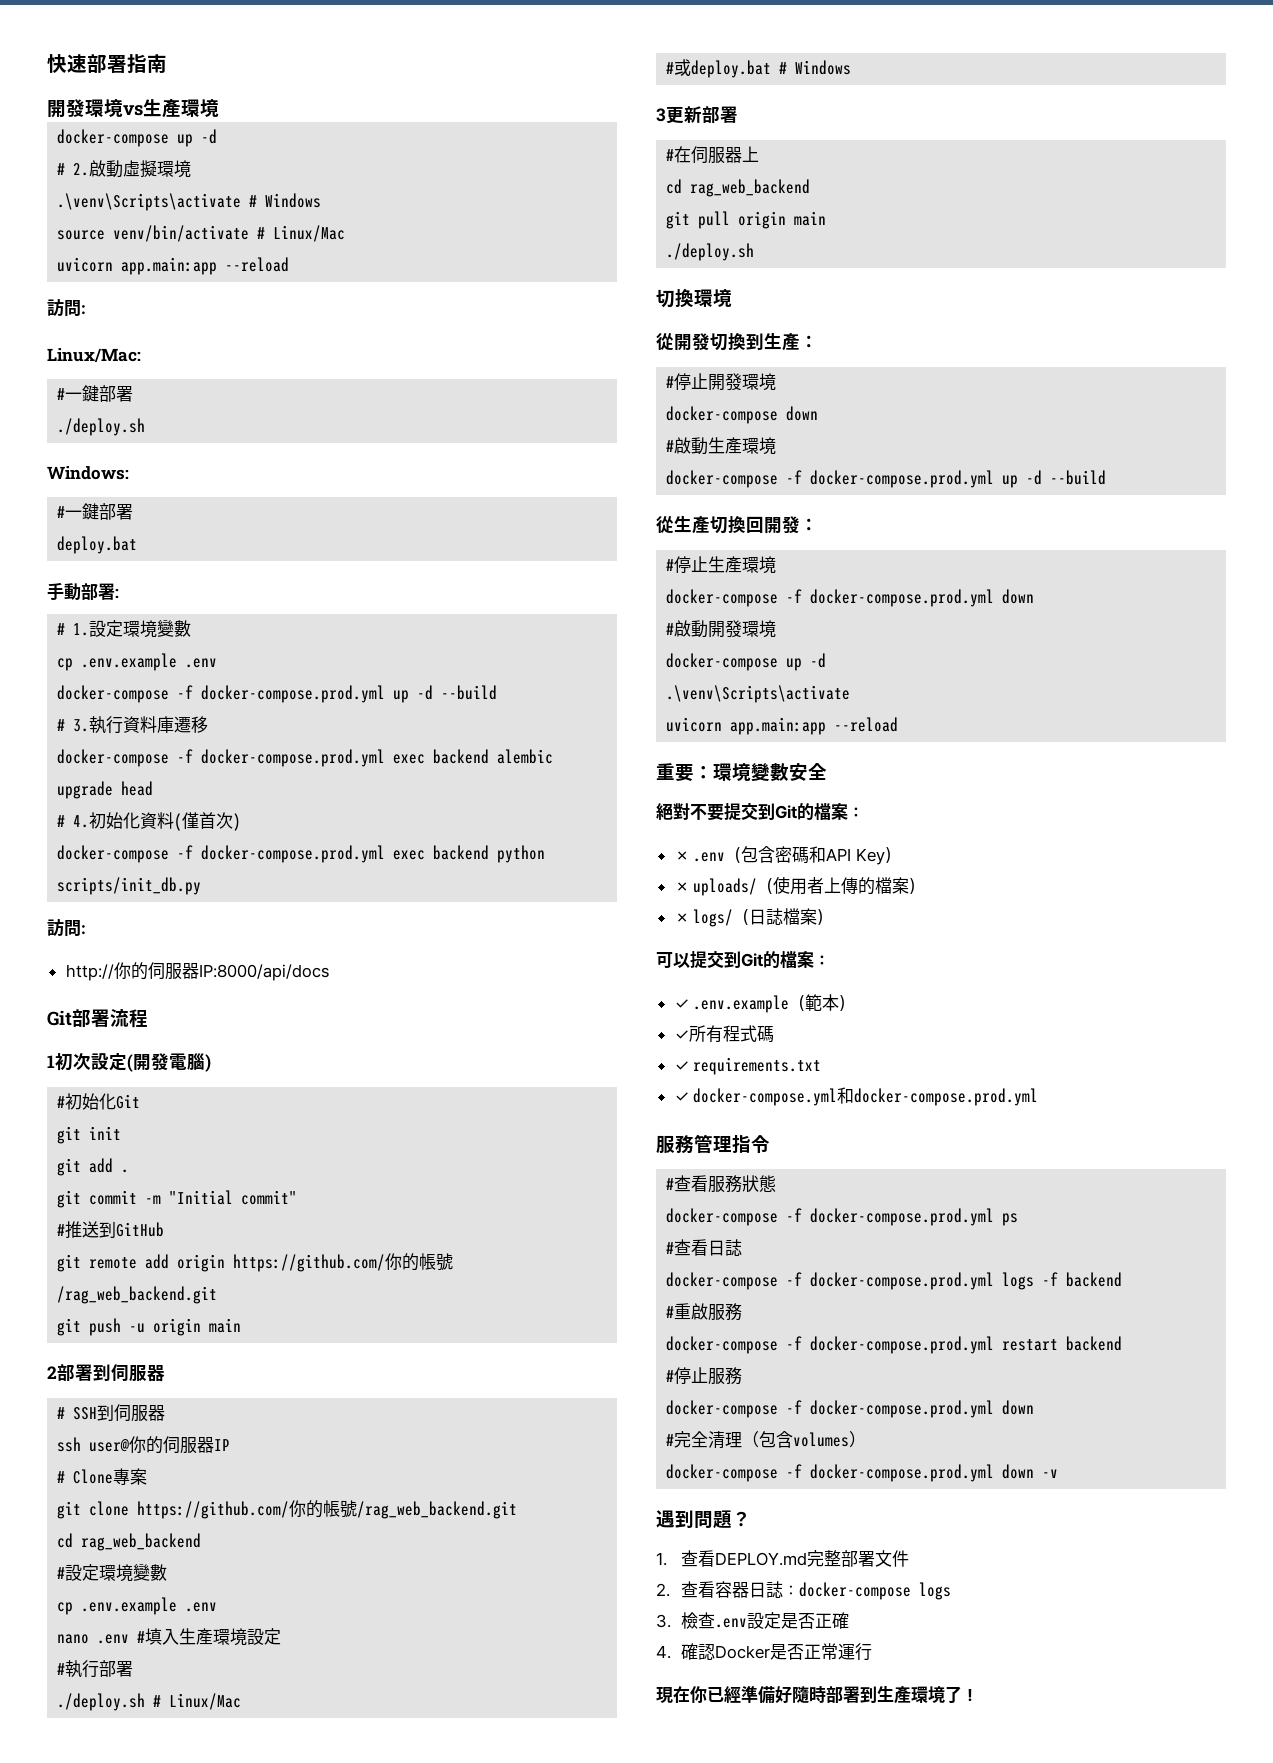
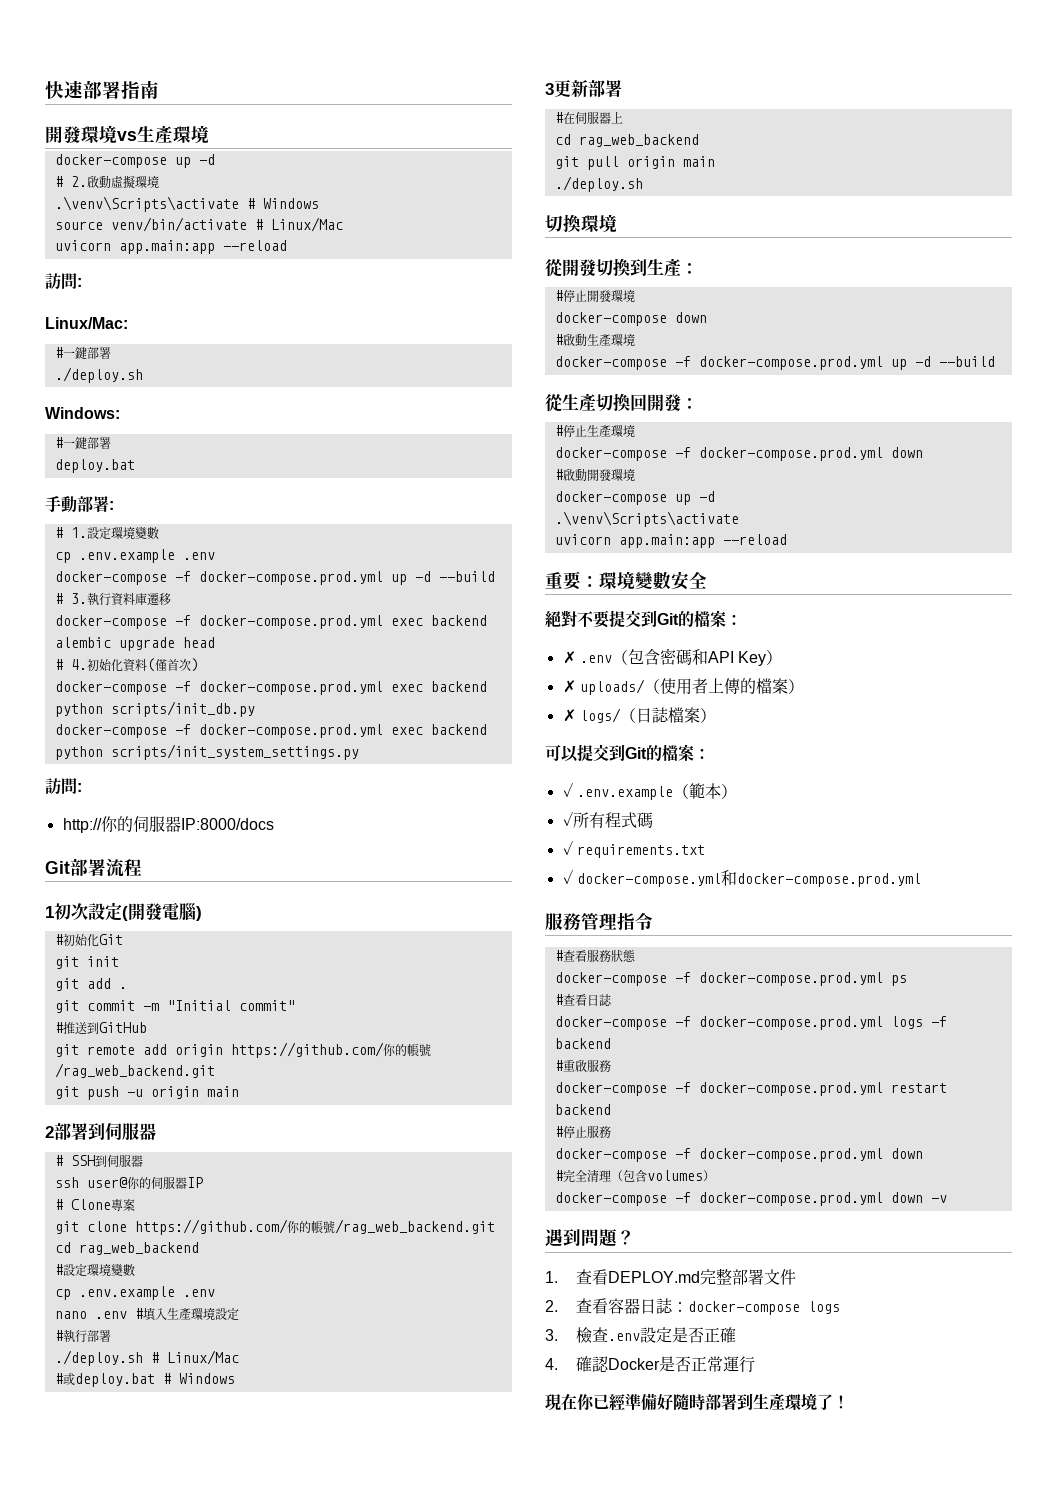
(202, 886) none -> [54,724,487,738] [54,744,359,760] // docker-compose -f docker-compose.prod.yml exec backend python scripts/init_system_settings.py
[198,964,329,981] IP:8000/api/docs -> [180,818,274,830] IP:8000/docs

